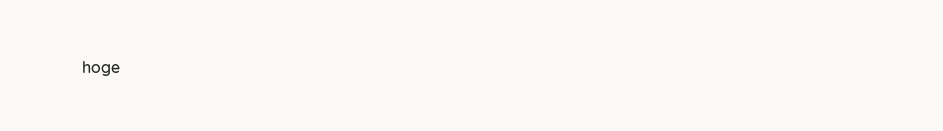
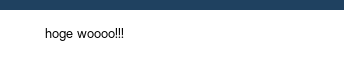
(120, 68) none -> [76,28,124,38] woooo!!!

